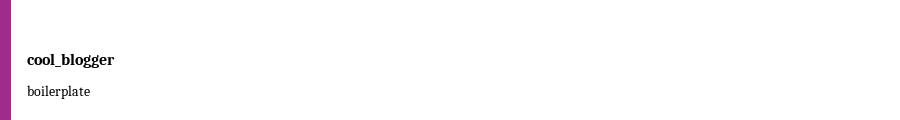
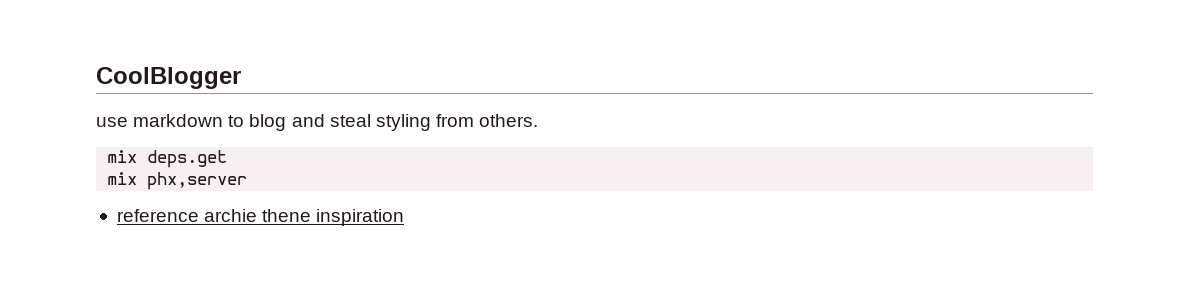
[27,53,115,68] [27,85,90,99] cool_blogger // boilerplate -> [96,67,241,89] [96,114,539,131] [107,150,228,168] [107,172,248,190] [116,209,405,226] CoolBlogger // use markdown to blog and steal styling from others. // mix deps.get // mix phx,server // reference archie thene inspiration

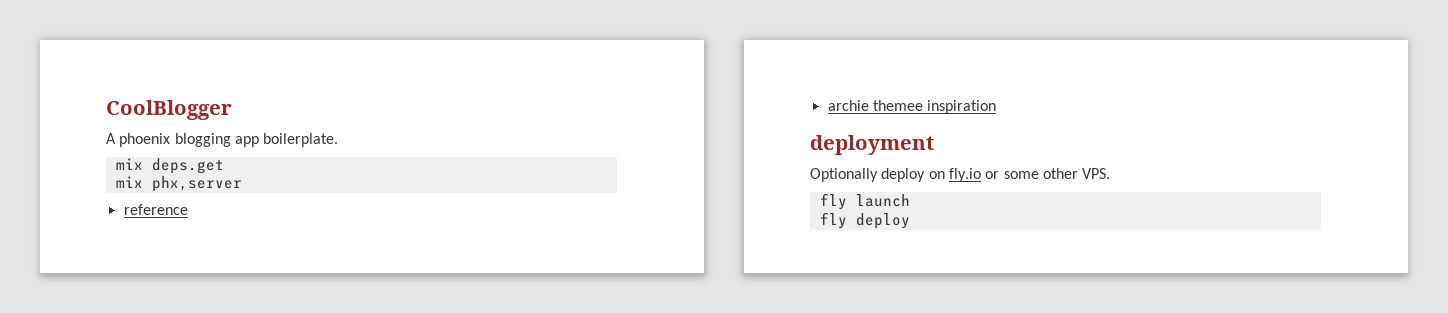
[96,114,539,131] use markdown to blog and steal styling from others. -> [106,133,339,147] A phoenix blogging app boilerplate.
[204,209,312,222] archie thene -> [827,100,923,111] // archie themee
(405, 217) none -> [810,135,934,155] [810,168,1111,182] [819,193,910,210] [819,212,910,229] // deployment // Optionally deploy on fly.io or some other VPS. // fly launch // fly deploy

